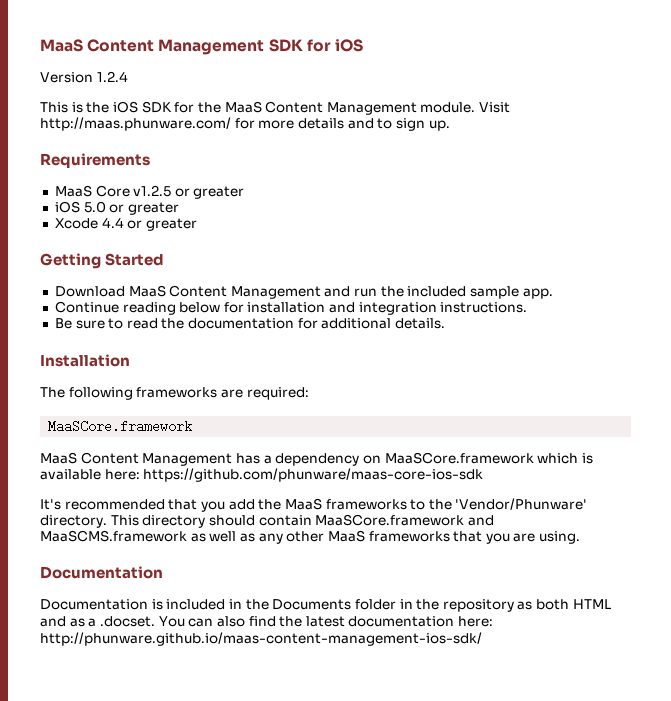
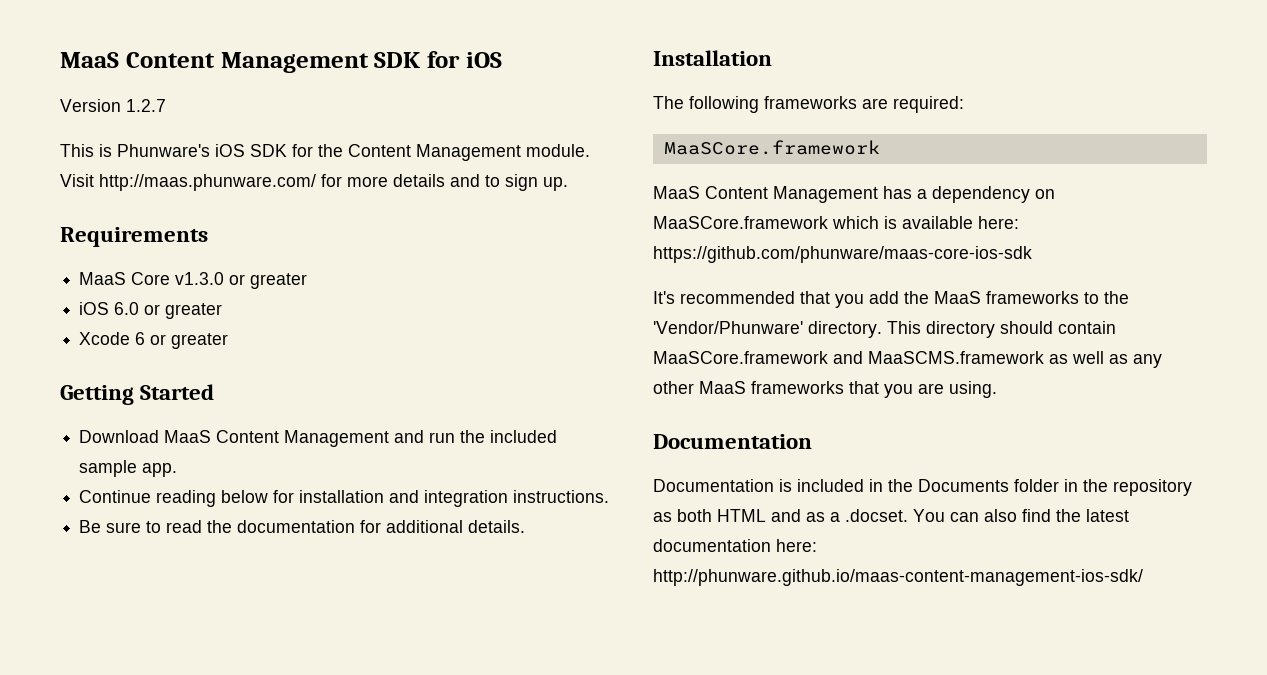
[96,71,128,82] 1.2.4 -> [126,99,166,112] 1.2.7
[86,102,110,113] the -> [117,144,210,157] Phunware's
[224,101,262,113] MaaS -> (343, 150) none
[133,185,172,197] v1.2.5 -> [175,272,225,285] v1.3.0
[83,201,106,213] 5.0 -> [114,302,140,315] 6.0
[101,217,124,228] 4.4 -> [135,332,146,345] 6

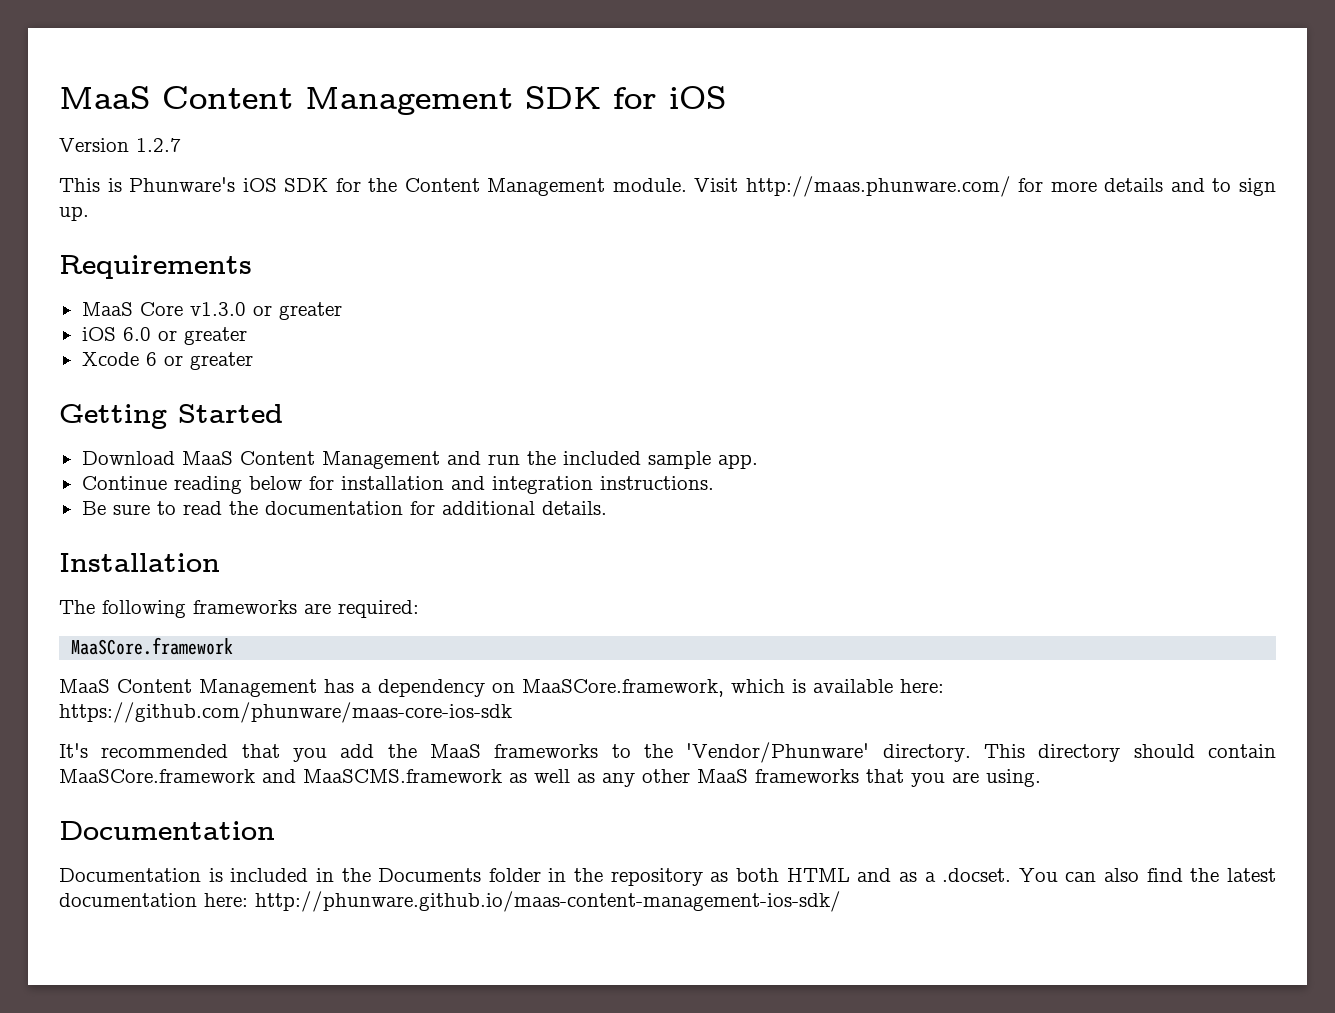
[653,216,828,229] MaaSCore.framework -> [522,679,724,697] MaaSCore.framework,

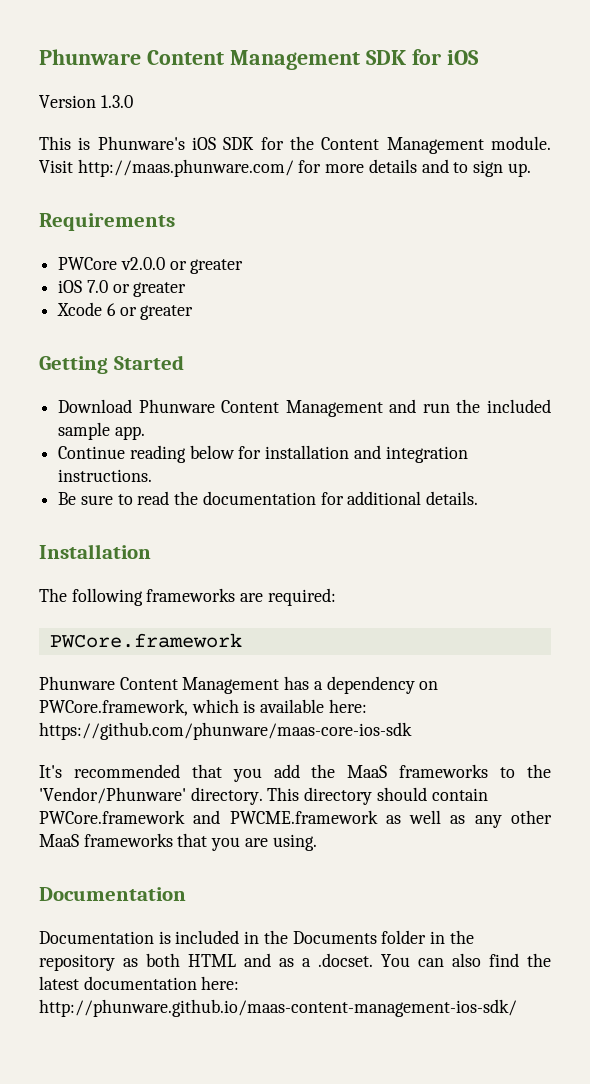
[59,86,150,109] MaaS -> [39,49,141,65] Phunware
[136,138,181,152] 1.2.7 -> [100,95,133,108] 1.3.0
[81,302,246,316] MaaS Core v1.3.0 -> [58,257,165,270] PWCore v2.0.0
[122,327,151,341] 6.0 -> [86,280,108,293] 7.0
[181,451,233,465] MaaS -> [138,399,215,413] Phunware
[71,637,234,655] [59,679,110,693] MaaSCore.framework // MaaS -> [49,633,242,648] [39,676,115,690] PWCore.framework // Phunware
[522,679,724,697] MaaSCore.framework, -> [39,699,188,716] PWCore.framework,
[59,769,502,783] MaaSCore.framework and MaaSCMS.framework -> [39,810,378,824] PWCore.framework and PWCME.framework

